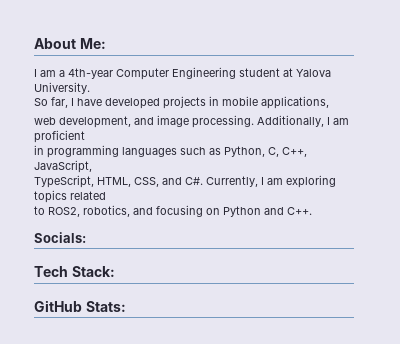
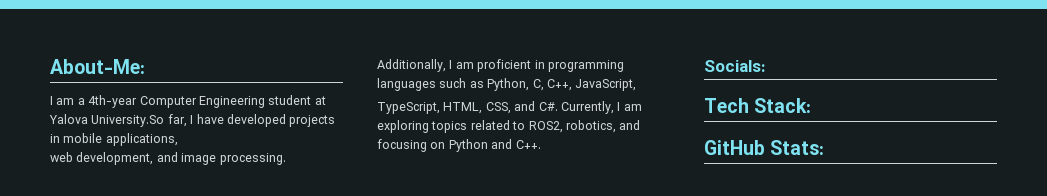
[34,38,106,49] About Me: -> [50,59,145,74] About-Me:
[34,82,90,94] [34,98,48,106] University. // So -> [91,115,165,127] University.So
(85, 136) // -> (532, 65) none
(106, 195) // -> (510, 125) none

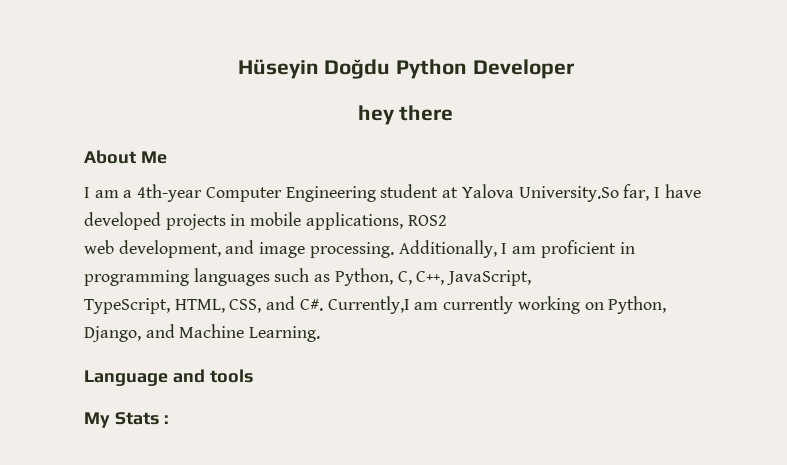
[50,59,145,74] About-Me: -> [237,59,574,79] [357,105,454,125] [84,150,167,164] Hüseyin Doğdu Python Developer // hey there // About Me
(178, 139) none -> [407,215,447,226] ROS2
[560,101,642,114] [377,120,641,133] [377,139,541,152] [704,60,766,72] [704,98,812,113] [704,140,825,155] Currently, I am exploring topics related to ROS2, robotics, and focusing on Python and C++. // Socials: // Tech Stack: // GitHub Stats: -> [327,296,667,314] [84,324,321,342] [84,369,253,386] [84,412,169,428] Currently,I am currently working on Python, Django, and Machine Learning. // Language and tools // My Stats :

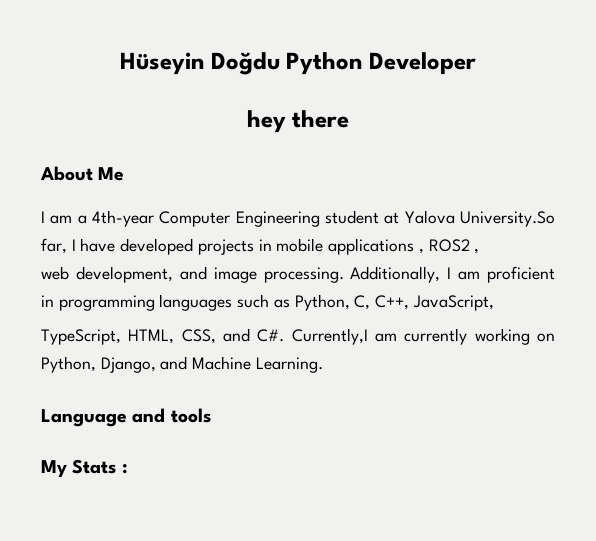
[305,212,403,230] applications, -> [328,238,424,255] applications ,
(447, 220) none -> [474,248,480,254] ,

